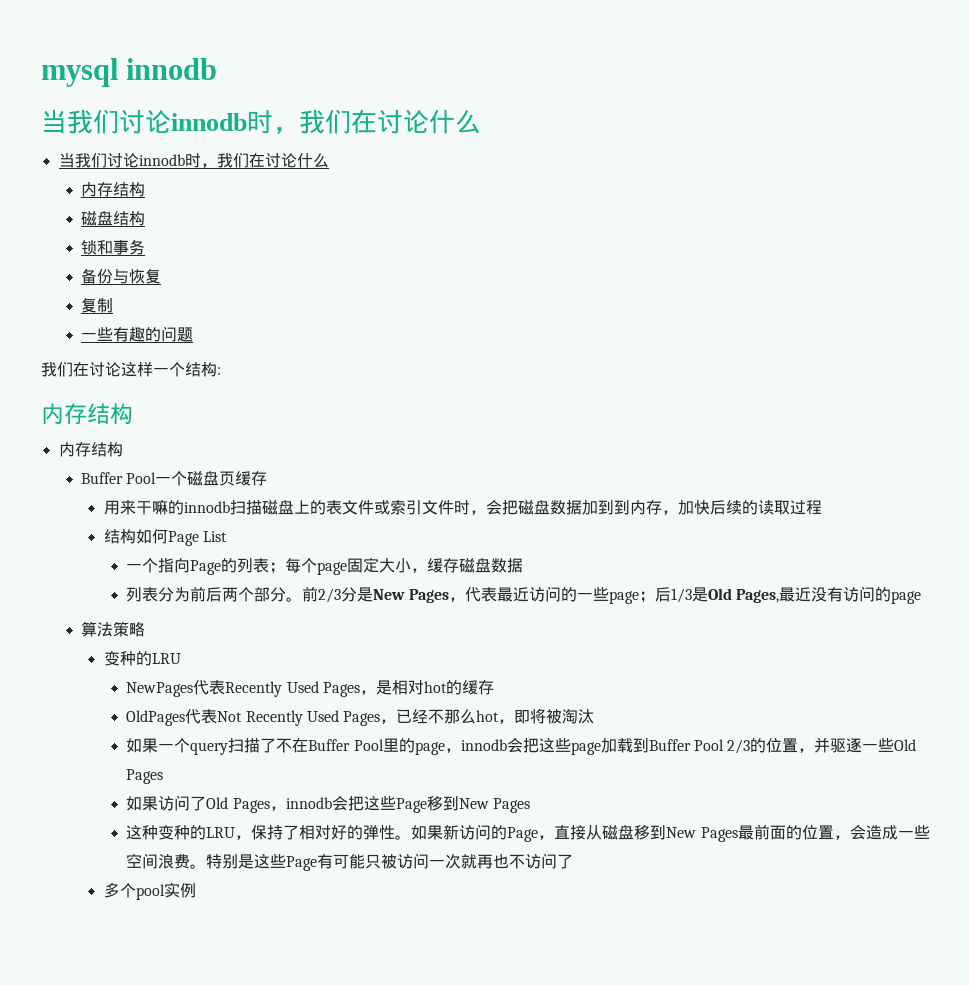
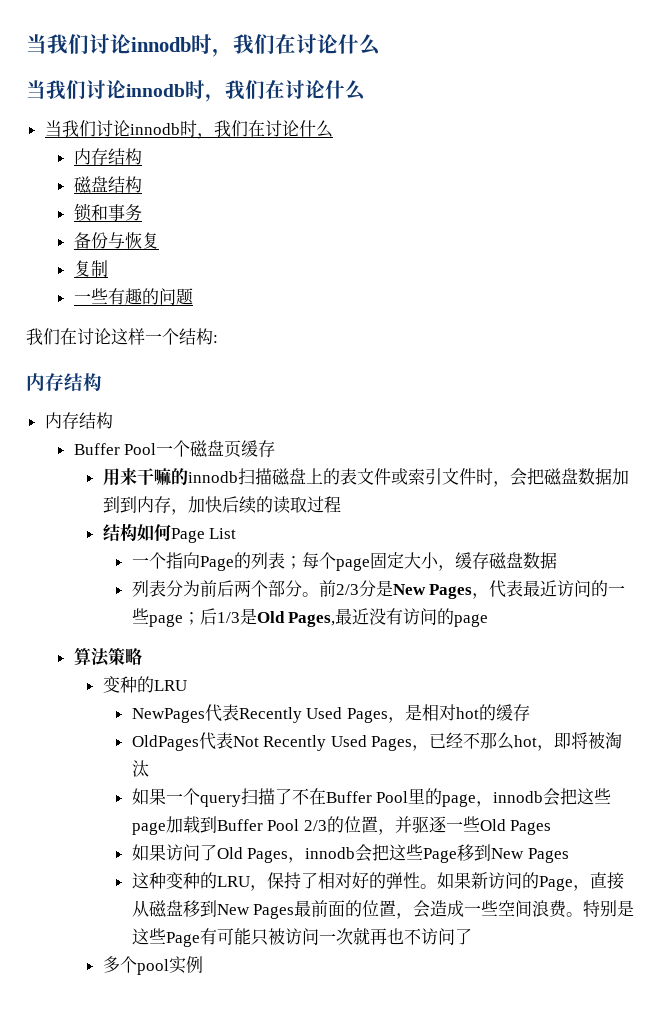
[41,58,218,87] mysql innodb -> [26,34,381,57] 当我们讨论innodb时，我们在讨论什么

